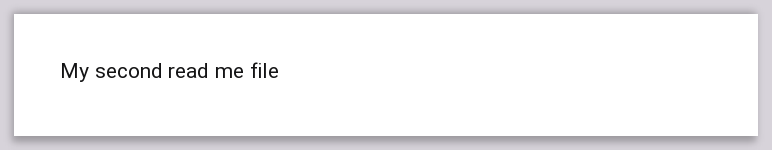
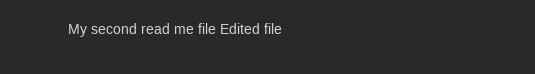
(279, 70) none -> [220,23,282,34] Edited file

